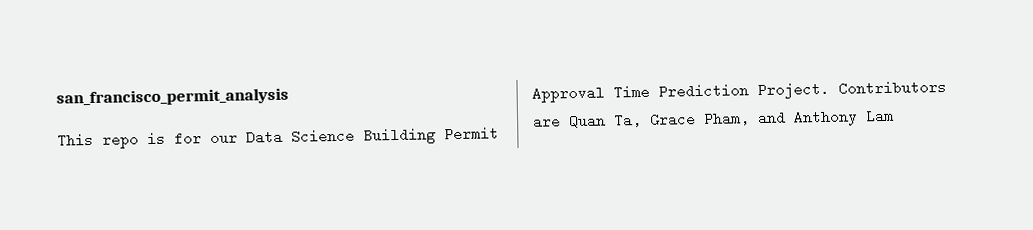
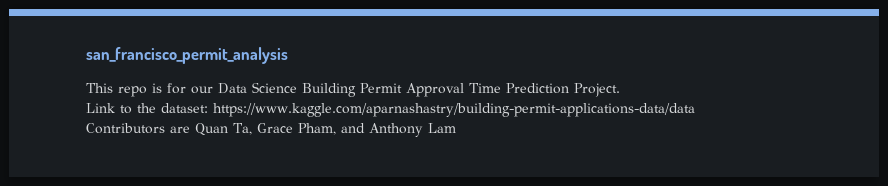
(830, 90) none -> [86,103,695,117] // Link to the dataset: https://www.kaggle.com/aparnashastry/building-permit-applications-data/data //

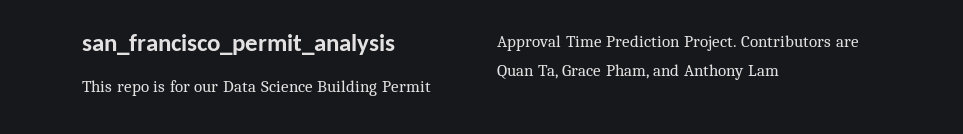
[86,103,695,117] // Link to the dataset: https://www.kaggle.com/aparnashastry/building-permit-applications-data/data // -> (737, 43) none

